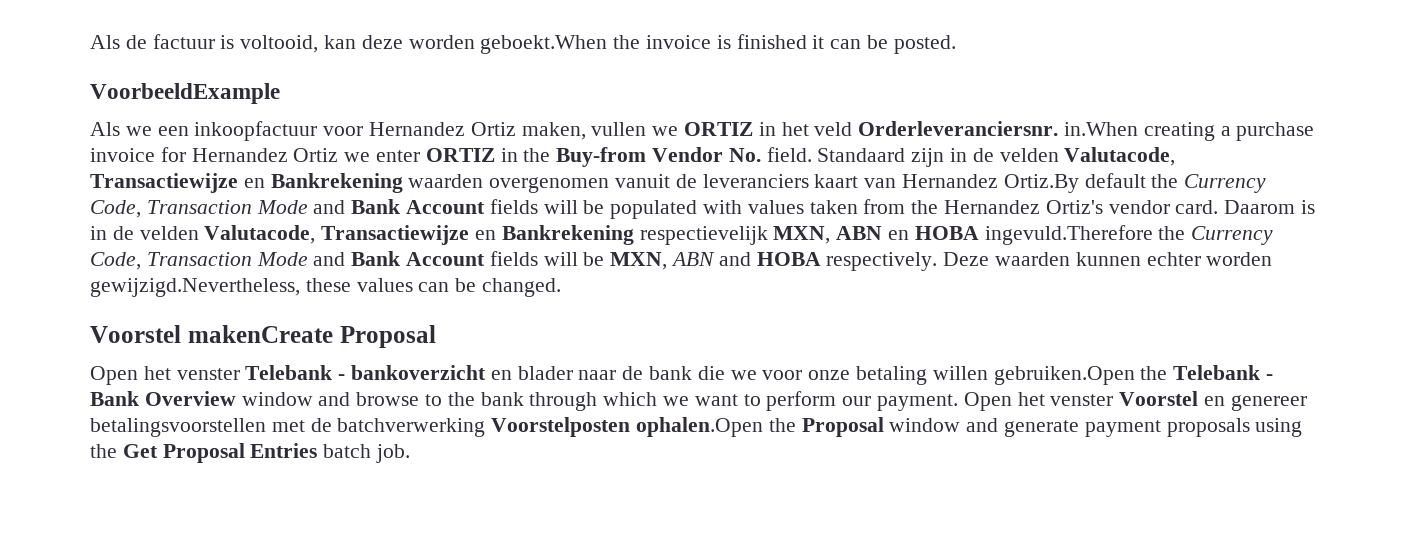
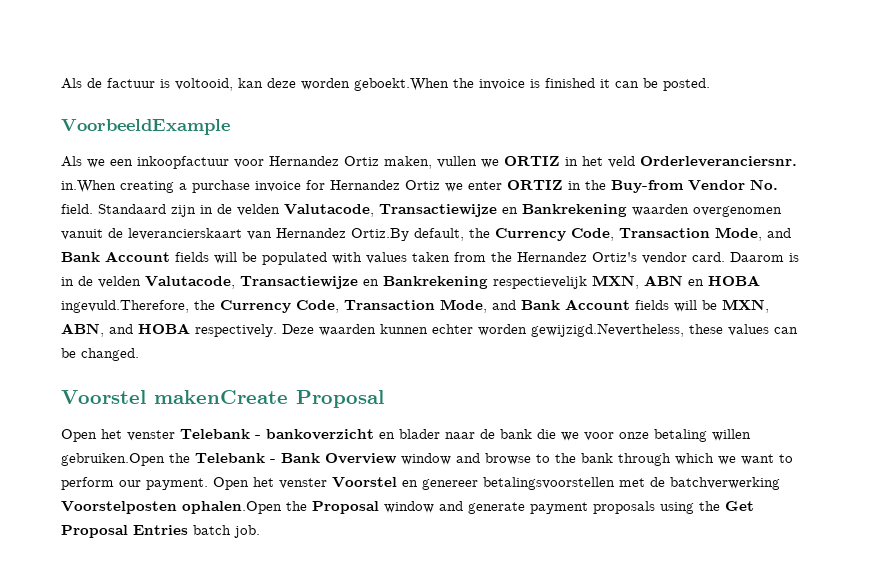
[702,174,859,188] leveranciers kaart -> [128,228,242,240] leverancierskaart
[1084,173,1267,193] [90,200,308,218] default the Currency Code, Transaction Mode -> [414,227,762,241] default, the Currency Code, Transaction Mode,
[984,225,1274,245] [90,252,308,270] ingevuld.Therefore the Currency Code, Transaction Mode -> [61,299,487,313] ingevuld.Therefore, the Currency Code, Transaction Mode,
[671,252,716,266] ABN -> [61,323,104,337] ABN,

